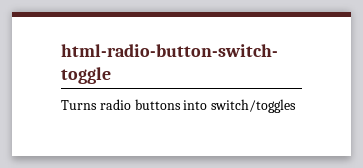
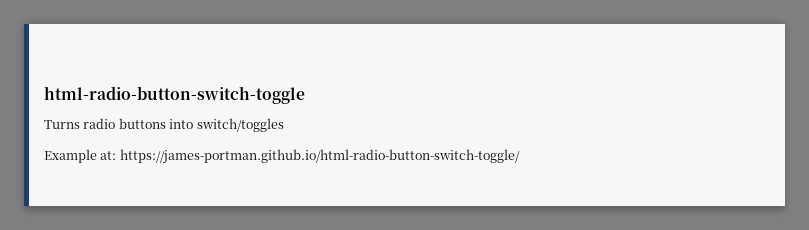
(297, 106) none -> [44,149,520,164] // Example at: https://james-portman.github.io/html-radio-button-switch-toggle/

